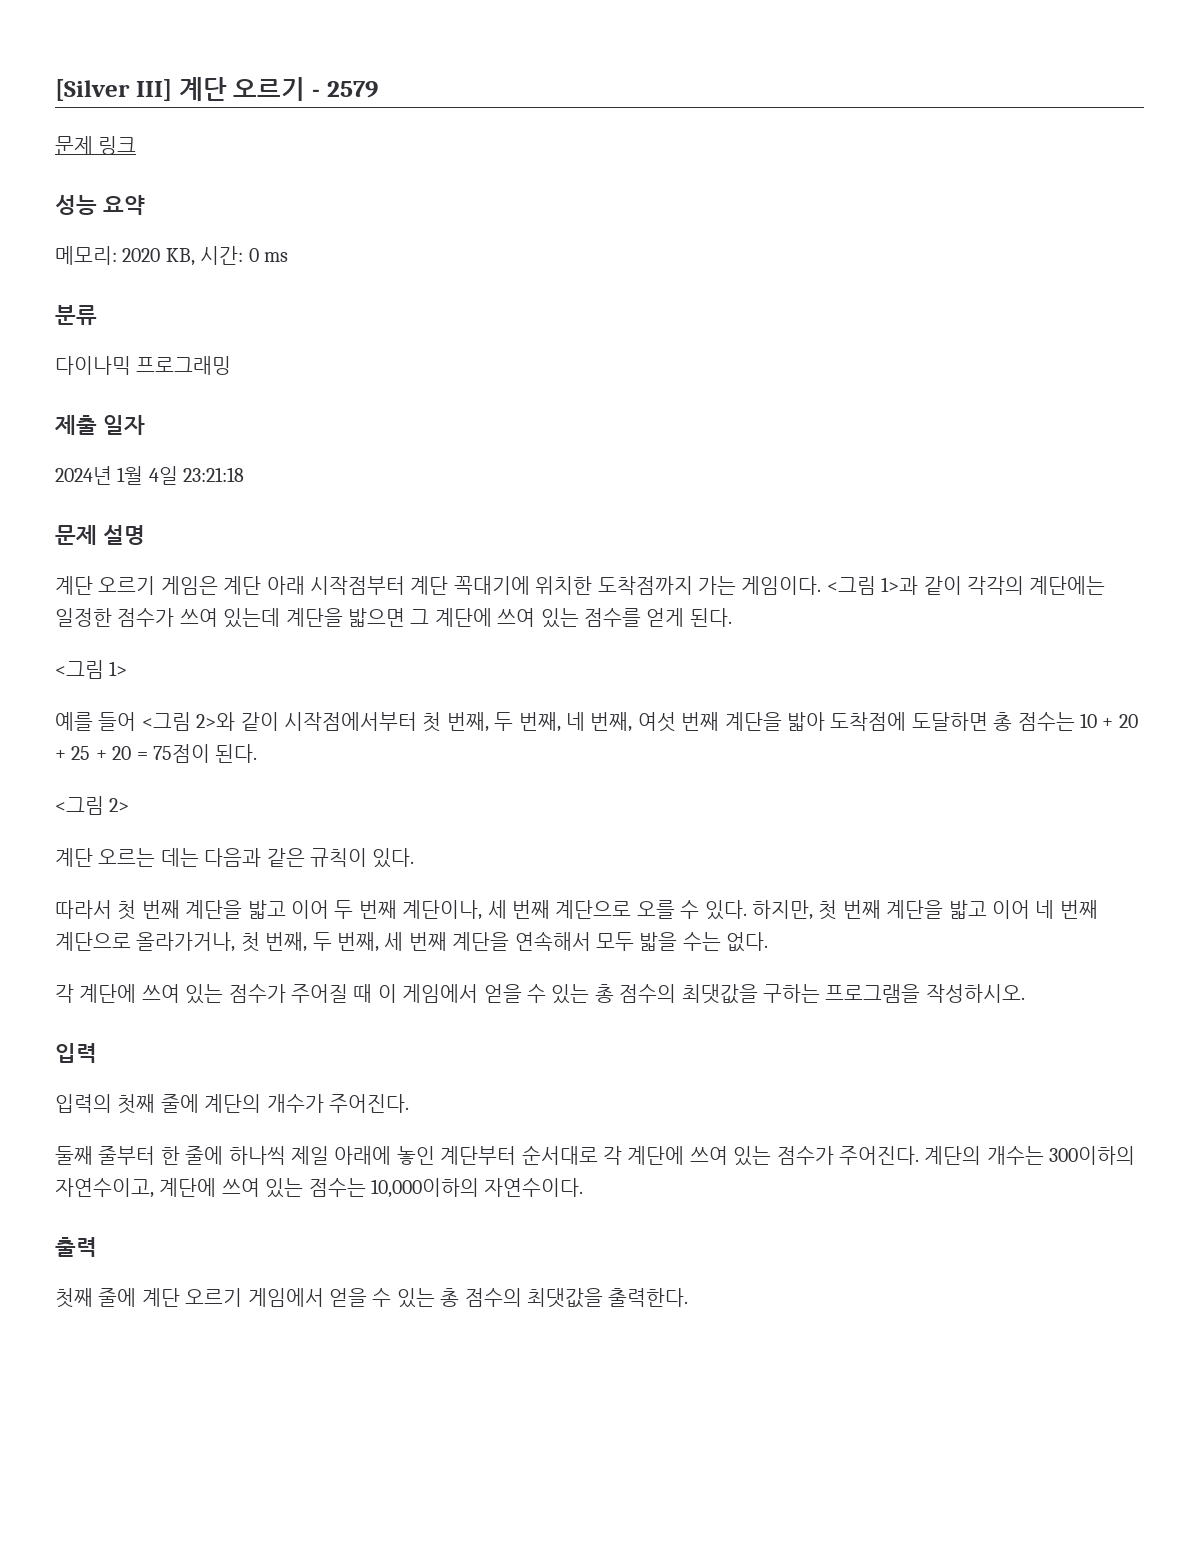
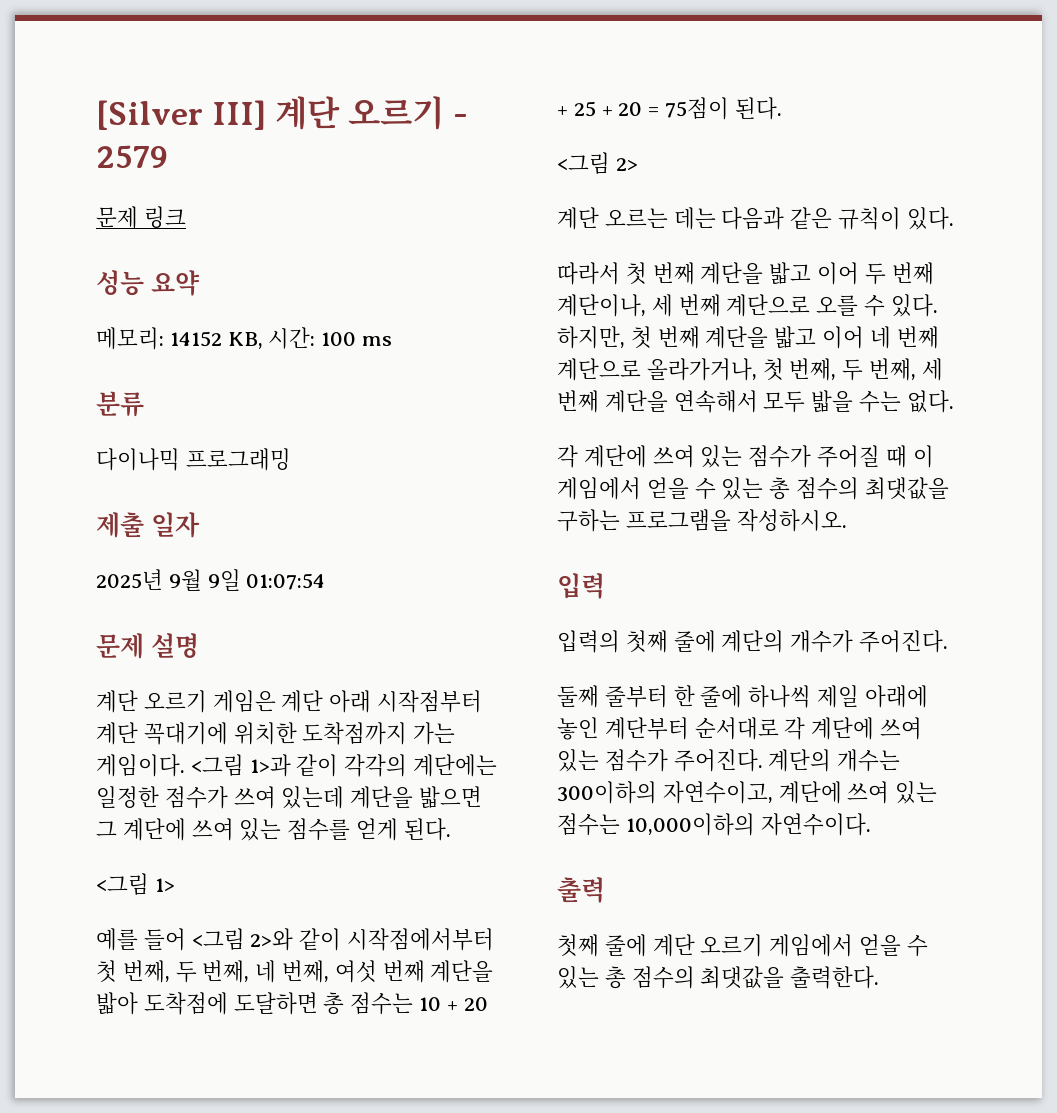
[122,248,161,262] 2020 -> [169,331,222,347] 14152
[248,248,259,262] 0 -> [321,332,357,346] 100
[55,466,245,485] 2024년 1월 4일 23:21:18 -> [96,569,326,591] 2025년 9월 9일 01:07:54

